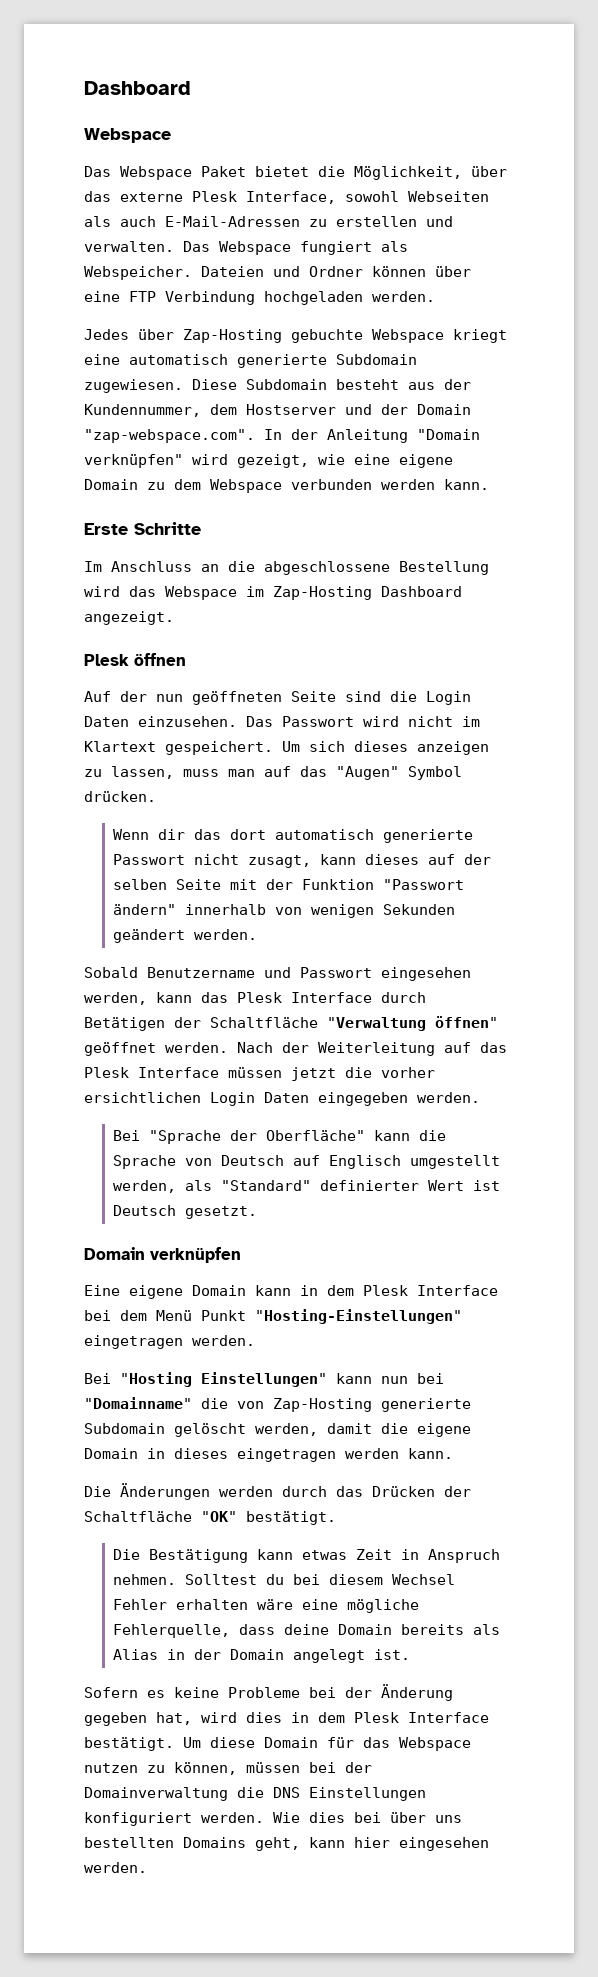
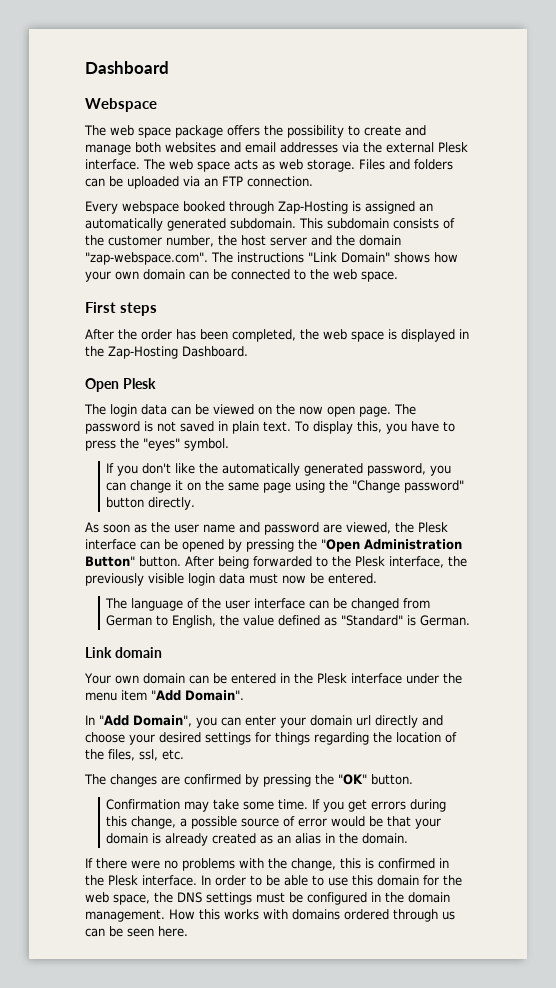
[84,166,507,180] [84,191,489,204] [84,216,453,227] [84,241,408,255] [84,266,471,280] [84,291,435,305] [84,329,507,343] [84,354,417,368] [84,379,471,393] [84,404,471,417] [84,429,480,443] [84,454,453,468] [84,479,489,493] [84,522,201,535] [84,561,489,575] [84,586,462,600] [84,611,174,625] [84,653,186,666] [84,691,471,705] [84,716,480,727] [84,741,489,755] [84,766,462,780] [84,791,156,802] [112,829,473,843] [112,854,491,868] [112,879,464,890] [112,904,455,918] [112,929,257,943] [84,967,471,981] [84,992,426,1005] [84,1016,498,1031] [84,1042,507,1056] [84,1067,435,1081] [84,1092,480,1106] [112,1130,446,1144] [112,1155,500,1169] [112,1180,500,1193] [112,1205,257,1219] [84,1247,241,1263] [84,1285,498,1299] [84,1309,462,1324] [84,1335,255,1349] [84,1372,444,1387] [84,1397,471,1412] [84,1423,471,1437] [84,1448,453,1462] [84,1483,471,1500] [84,1511,336,1525] [112,1549,500,1563] [112,1574,455,1585] [112,1599,419,1613] [112,1624,500,1638] [112,1649,410,1663] [84,1684,453,1701] [84,1712,489,1726] [84,1737,471,1751] [84,1762,372,1775] [84,1787,426,1801] [84,1812,462,1826] [84,1837,489,1851] [84,1862,147,1873] Das Webspace Paket bietet die Möglichkeit, über das externe Plesk Interface, sowohl Webseiten als auch E-Mail-Adressen zu erstellen und verwalten. Das Webspace fungiert als Webspeicher. Dateien und Ordner können über eine FTP Verbindung hochgeladen werden. // Jedes über Zap-Hosting gebuchte Webspace kriegt eine automatisch generierte Subdomain zugewiesen. Diese Subdomain besteht aus der Kundennummer, dem Hostserver und der Domain "zap-webspace.com". In der Anleitung "Domain verknüpfen" wird gezeigt, wie eine eigene Domain zu dem Webspace verbunden werden kann. // Erste Schritte // Im Anschluss an die abgeschlossene Bestellung wird das Webspace im Zap-Hosting Dashboard angezeigt. // Plesk öffnen // Auf der nun geöffneten Seite sind die Login Daten einzusehen. Das Passwort wird nicht im Klartext gespeichert. Um sich dieses anzeigen zu lassen, muss man auf das "Augen" Symbol drücken. // Wenn dir das dort automatisch generierte Passwort nicht zusagt, kann dieses auf der selben Seite mit der Funktion "Passwort ändern" innerhalb von wenigen Sekunden geändert werden. // Sobald Benutzername und Passwort eingesehen werden, kann das Plesk Interface durch Betätigen der Schaltfläche "Verwaltung öffnen" geöffnet werden. Nach der Weiterleitung auf das Plesk Interface müssen jetzt die vorher ersichtlichen Login Daten eingegeben werden. // Bei "Sprache der Oberfläche" kann die Sprache von Deutsch auf Englisch umgestellt werden, als "Standard" definierter Wert ist Deutsch gesetzt. // Domain verknüpfen // Eine eigene Domain kann in dem Plesk Interface bei dem Menü Punkt "Hosting-Einstellungen" eingetragen werden. // Bei "Hosting Einstellungen" kann nun bei "Domainname" die von Zap-Hosting generierte Subdomain gelöscht werden, damit die eigene Domain in dieses eingetragen werden kann. // Die Änderungen werden durch das Drücken der Schaltfläche "OK" bestätigt. // Die Bestätigung kann etwas Zeit in Anspruch nehmen. Solltest du bei diesem Wechsel Fehler erhalten wäre eine mögliche Fehlerquelle, dass deine Domain bereits als Alias in der Domain angelegt ist. // Sofern es keine Probleme bei der Änderung gegeben hat, wird dies in dem Plesk Interface bestätigt. Um diese Domain für das Webspace nutzen zu können, müssen bei der Domainverwaltung die DNS Einstellungen konfiguriert werden. Wie dies bei über uns bestellten Domains geht, kann hier eingesehen werden. -> [84,125,426,138] [85,142,468,155] [85,159,453,172] [85,176,313,189] [85,201,433,214] [85,218,455,231] [85,235,401,247] [85,252,458,265] [85,269,398,282] [85,302,158,316] [85,329,469,342] [85,346,248,359] [85,378,156,392] [84,404,416,417] [85,421,455,434] [85,438,229,451] [106,463,452,476] [106,480,465,493] [106,497,196,510] [85,522,448,535] [85,539,462,552] [85,556,467,569] [85,573,377,586] [105,598,431,611] [106,615,471,628] [85,647,162,658] [84,673,462,684] [85,690,244,701] [85,715,443,728] [85,732,457,745] [85,749,184,761] [84,774,413,787] [106,799,447,812] [106,816,442,829] [106,833,409,846] [85,858,449,871] [85,875,462,886] [85,892,450,905] [85,909,455,922] [85,926,188,937] The web space package offers the possibility to create and manage both websites and email addresses via the external Plesk interface. The web space acts as web storage. Files and folders can be uploaded via an FTP connection. // Every webspace booked through Zap-Hosting is assigned an automatically generated subdomain. This subdomain consists of the customer number, the host server and the domain "zap-webspace.com". The instructions "Link Domain" shows how your own domain can be connected to the web space. // First steps // After the order has been completed, the web space is displayed in the Zap-Hosting Dashboard. // Open Plesk // The login data can be viewed on the now open page. The password is not saved in plain text. To display this, you have to press the "eyes" symbol. // If you don't like the automatically generated password, you can change it on the same page using the "Change password" button directly. // As soon as the user name and password are viewed, the Plesk interface can be opened by pressing the "Open Administration Button" button. After being forwarded to the Plesk interface, the previously visible login data must now be entered. // The language of the user interface can be changed from German to English, the value defined as "Standard" is German. // Link domain // Your own domain can be entered in the Plesk interface under the menu item "Add Domain". // In "Add Domain", you can enter your domain url directly and choose your desired settings for things regarding the location of the files, ssl, etc. // The changes are confirmed by pressing the "OK" button. // Confirmation may take some time. If you get errors during this change, a possible source of error would be that your domain is already created as an alias in the domain. // If there were no problems with the change, this is confirmed in the Plesk interface. In order to be able to use this domain for the web space, the DNS settings must be configured in the domain management. How this works with domains ordered through us can be seen here.

